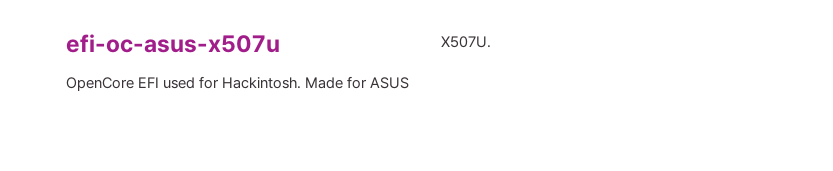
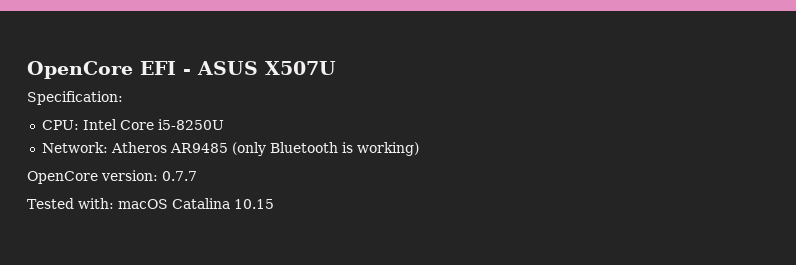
[66,34,280,53] [66,76,410,91] [441,36,491,48] efi-oc-asus-x507u // OpenCore EFI used for Hackintosh. Made for ASUS X507U. -> [27,61,336,79] [27,91,123,105] [41,119,224,130] [41,142,419,156] [27,170,197,184] [27,198,274,209] OpenCore EFI - ASUS X507U // Specification: // CPU: Intel Core i5-8250U // Network: Atheros AR9485 (only Bluetooth is working) // OpenCore version: 0.7.7 // Tested with: macOS Catalina 10.15

